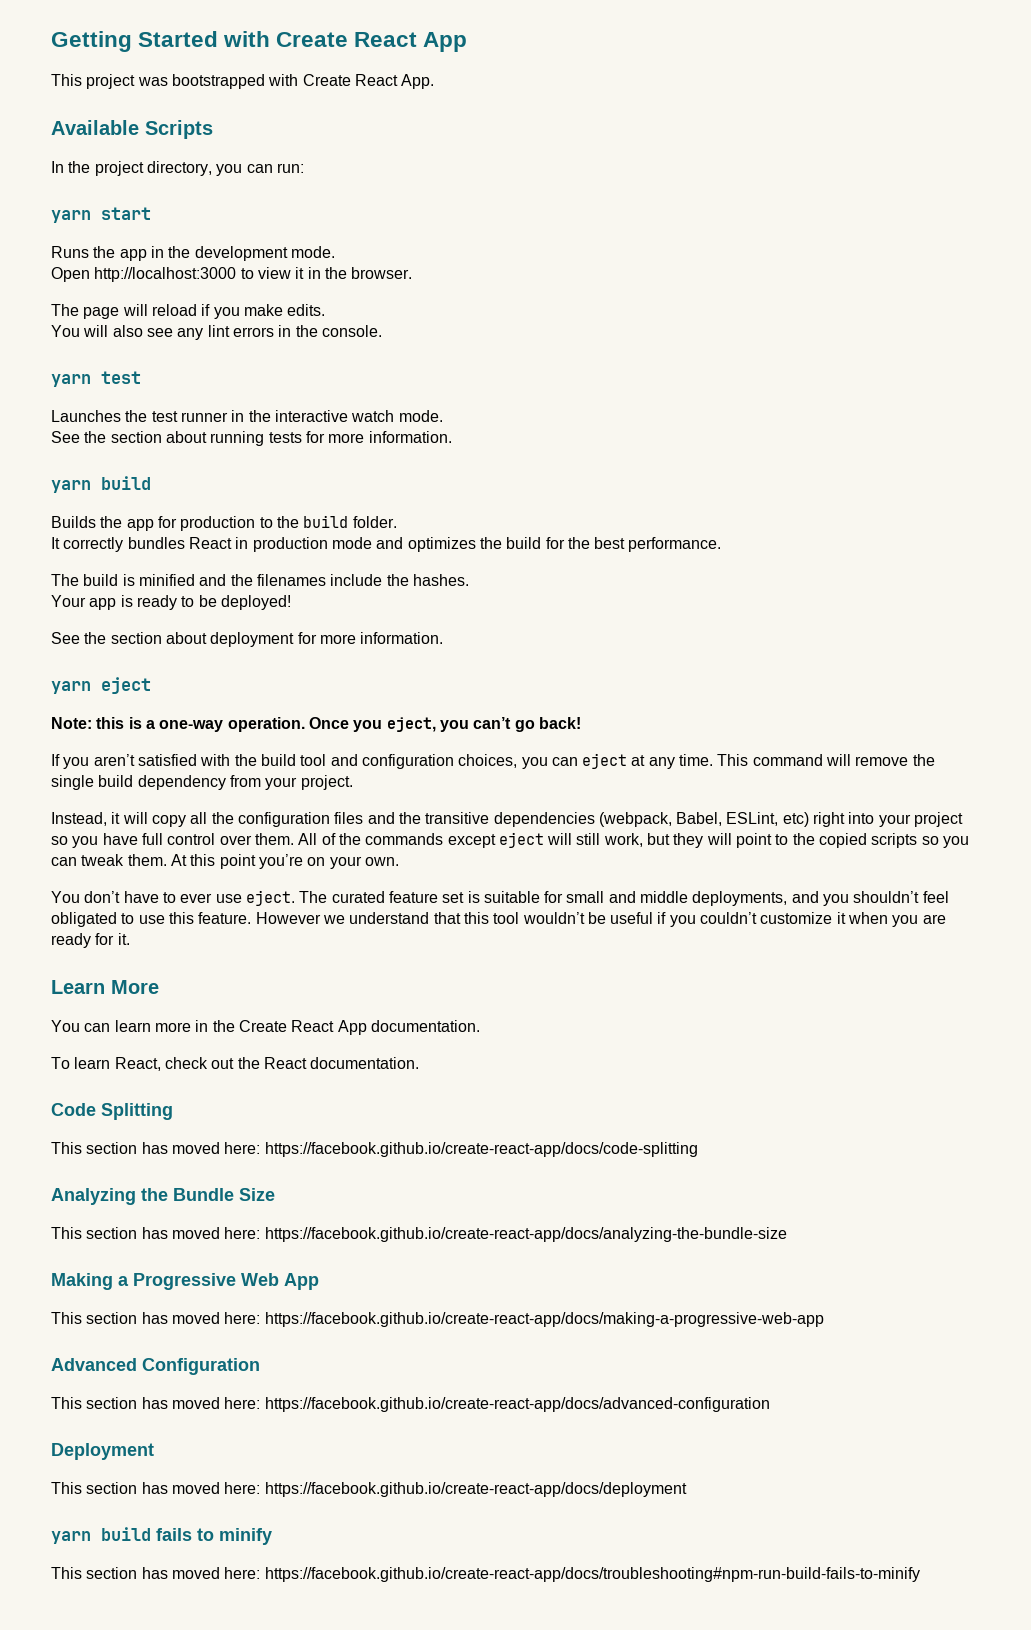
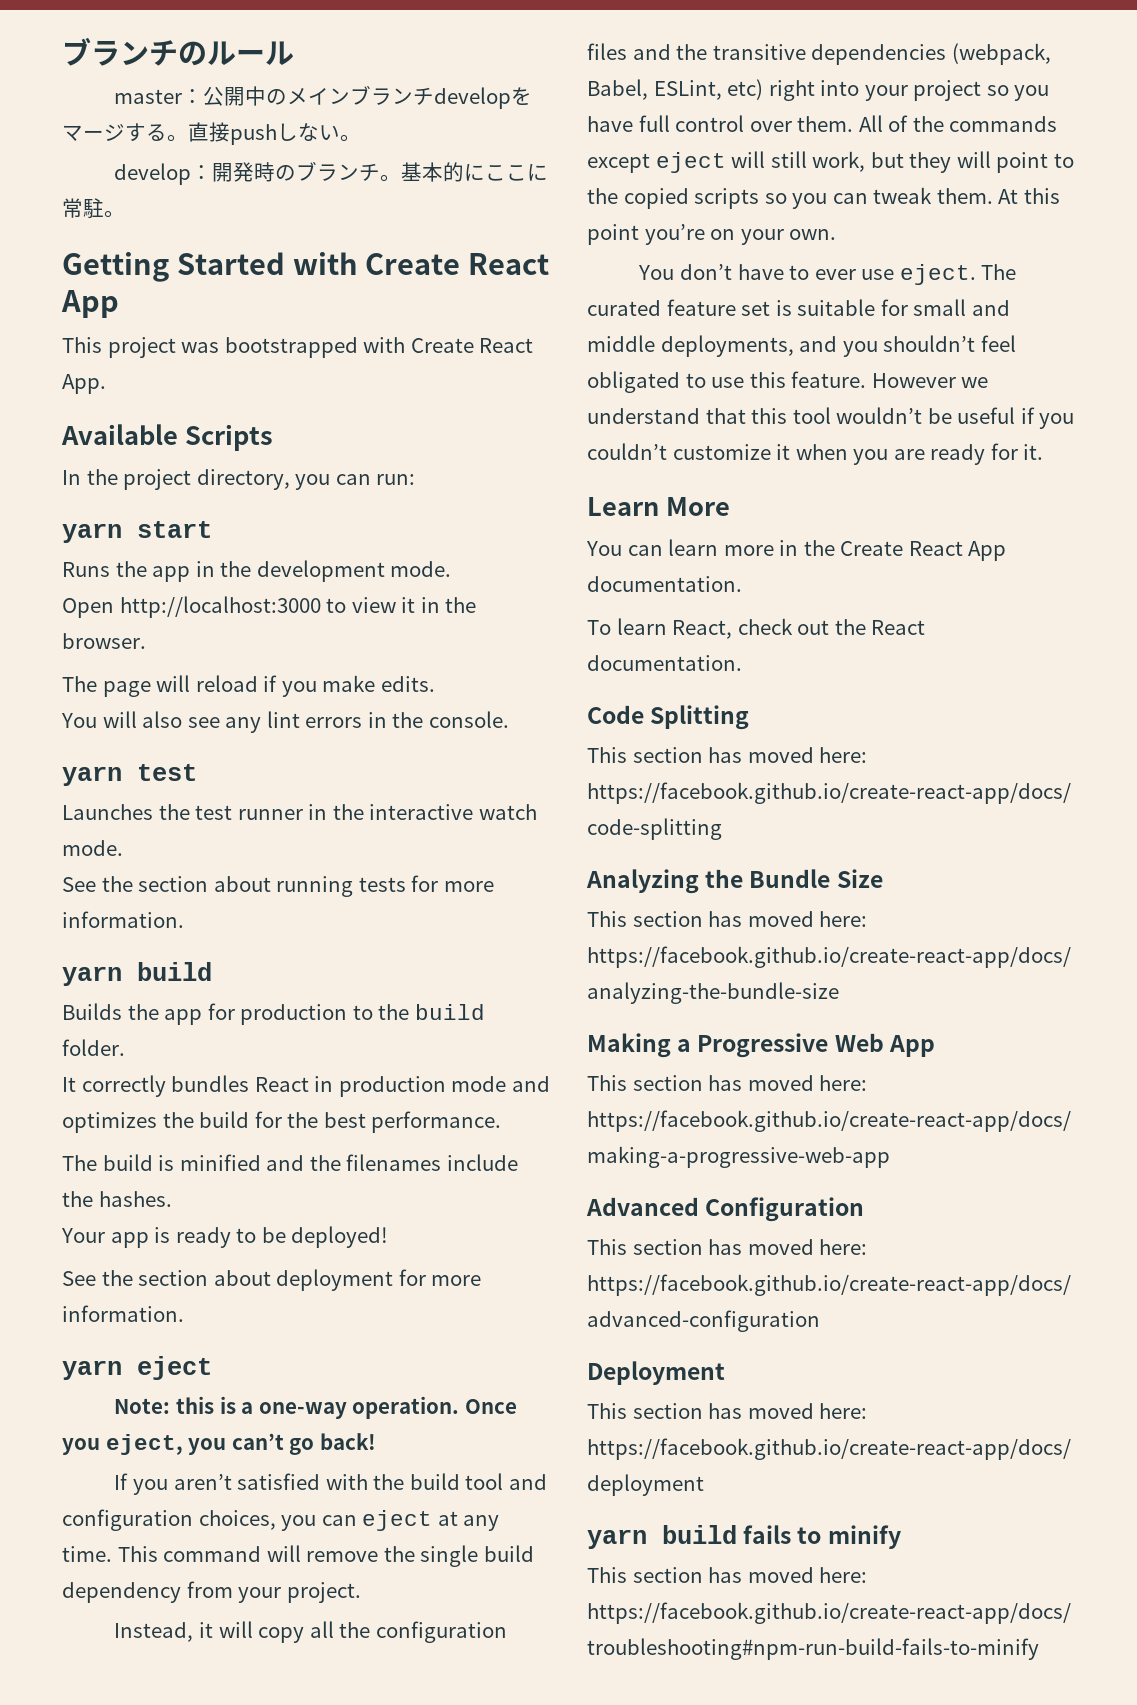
(51, 41) none -> [62,37,294,66] [114,85,533,109] [62,122,361,145] [114,161,549,185] [62,198,125,219] ブランチのルール // master：公開中のメインブランチdevelopをマージする。直接pushしない。 // develop：開発時のブランチ。基本的にここに常駐。 //

